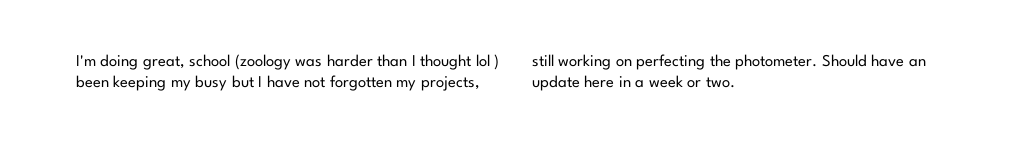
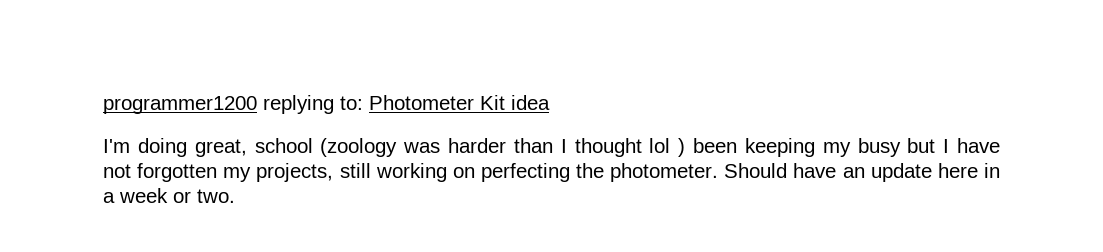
(76, 60) none -> [103,95,550,114] programmer1200 replying to: Photometer Kit idea //

